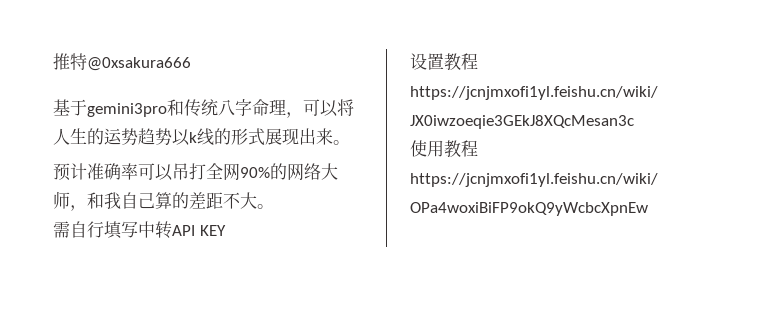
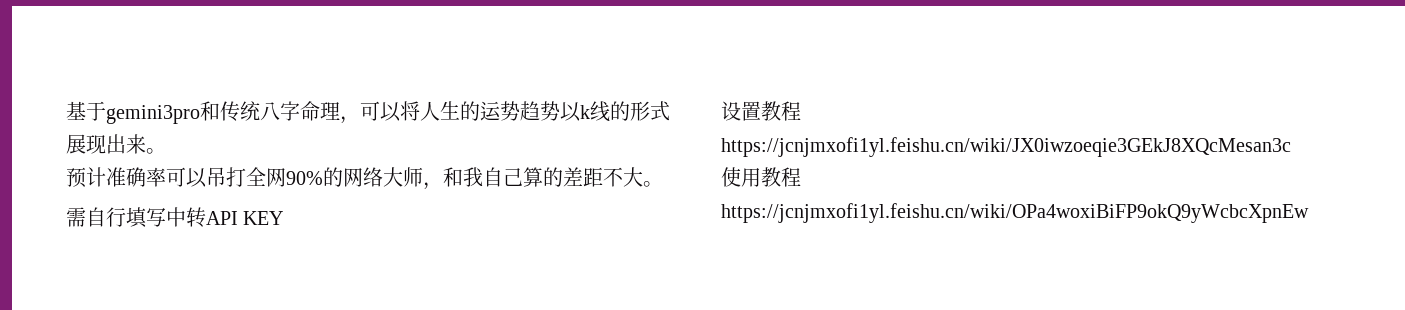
[53,53,191,71] 推特@0xsakura666 // -> (66, 110) none

